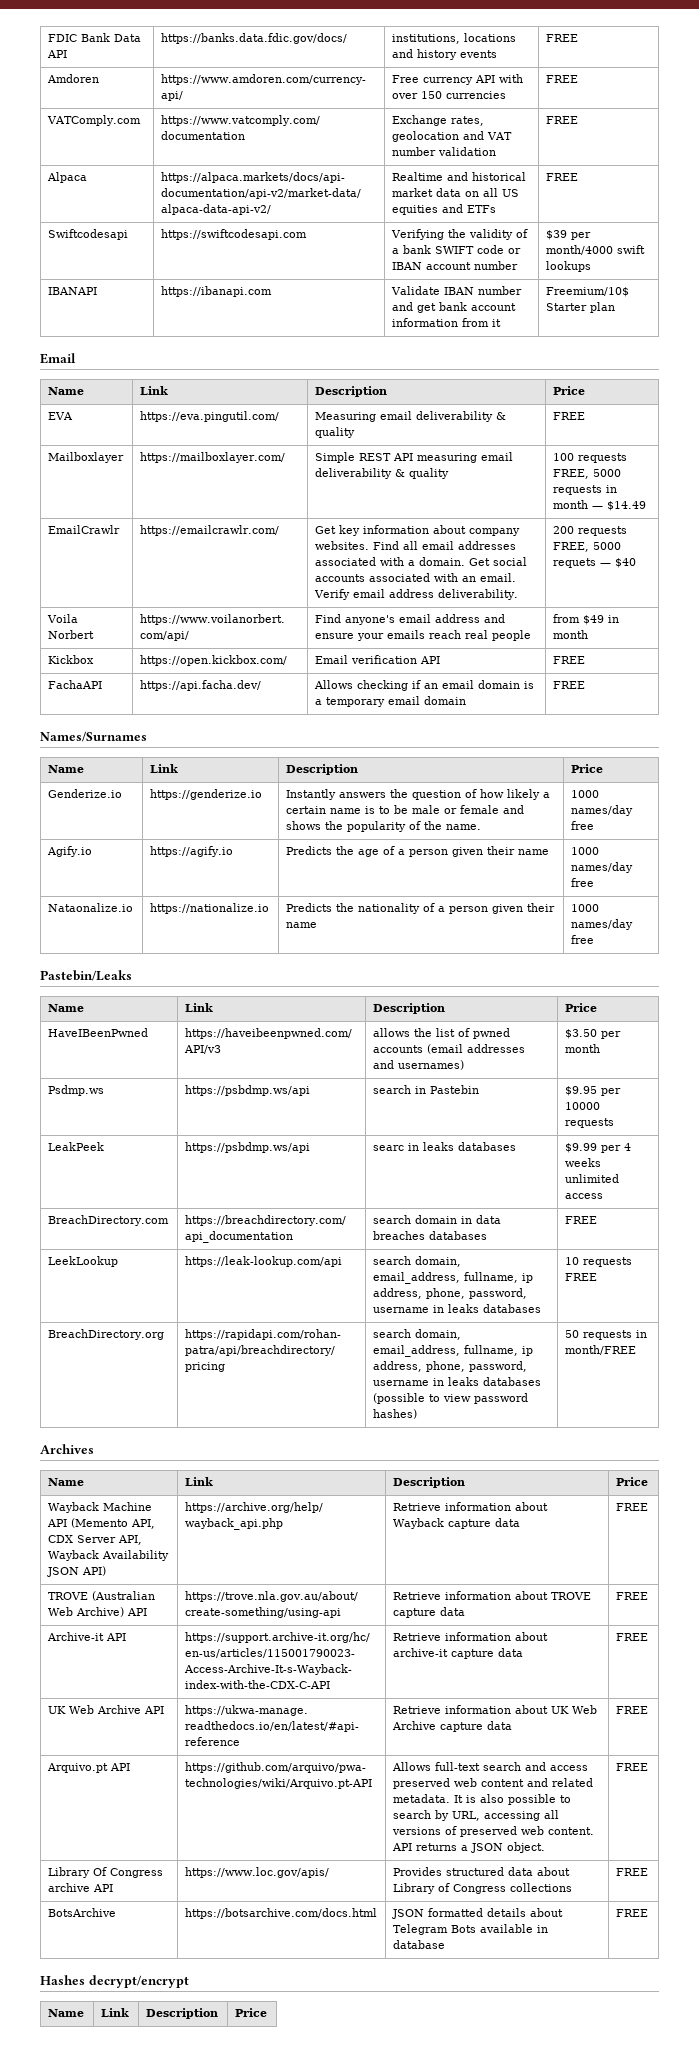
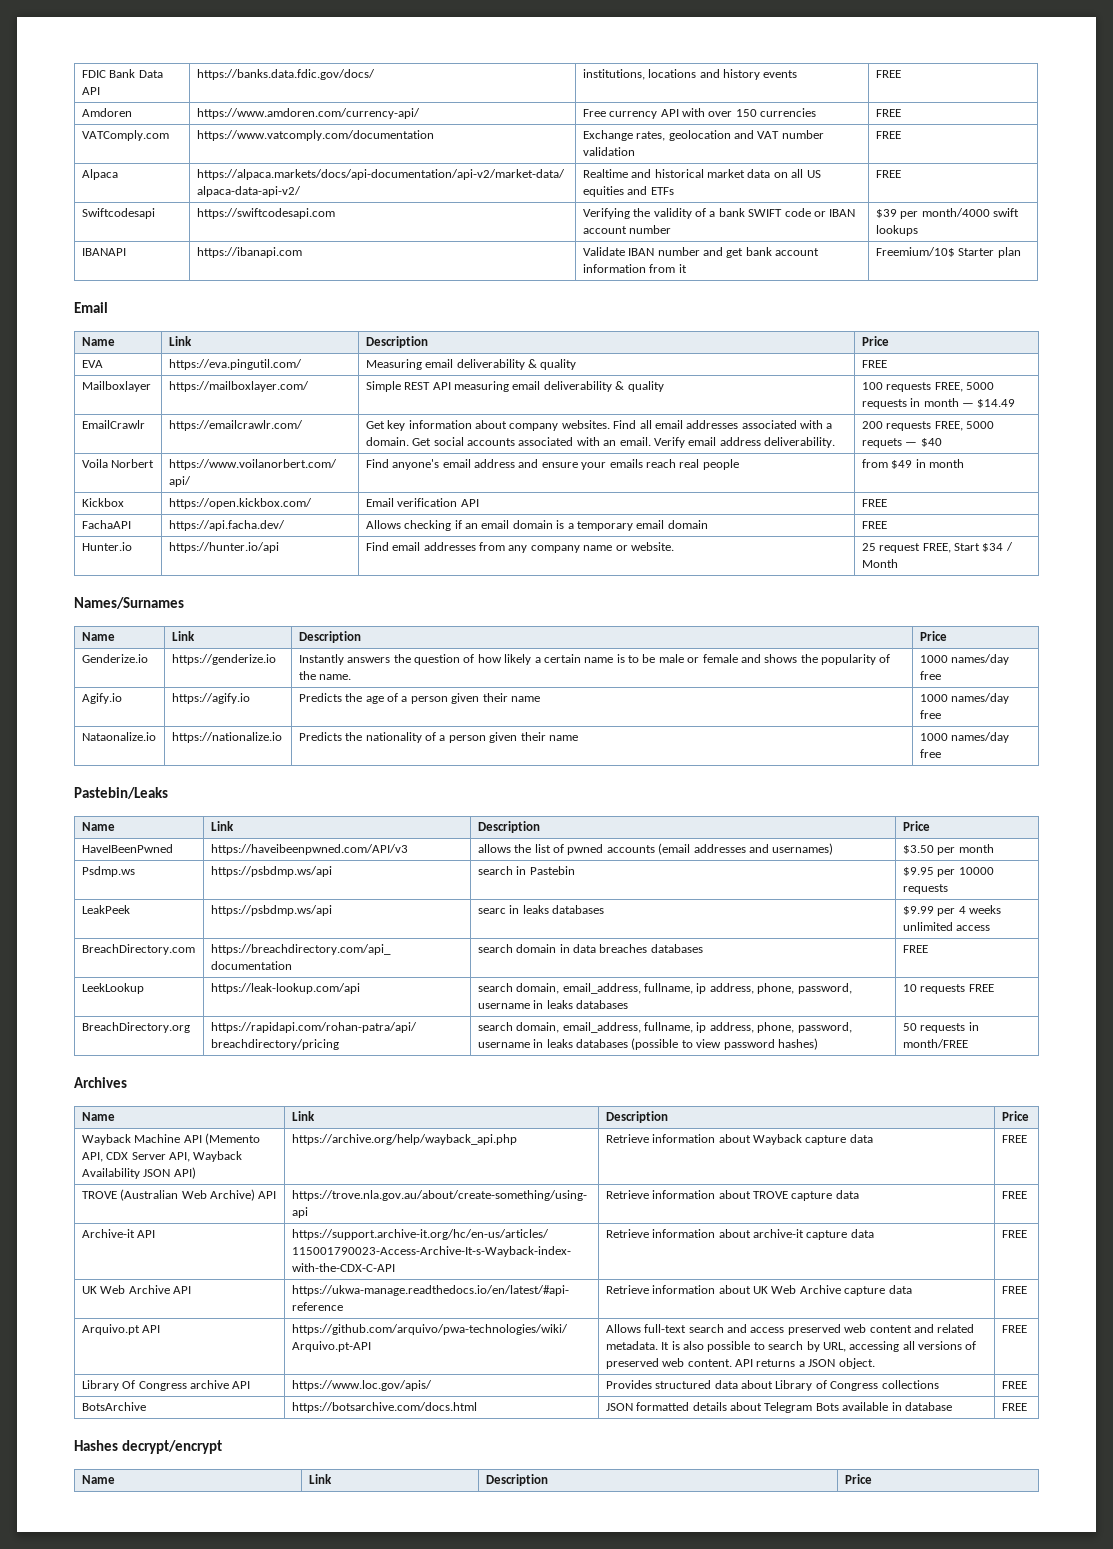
(586, 685) none -> [81,542,132,551] [168,542,279,553] [365,542,674,553] [861,542,1013,553] [861,559,898,568] // Hunter.io | https://hunter.io/api | Find email addresses from any company name or website. | 25 request FREE, Start $34 / Month

